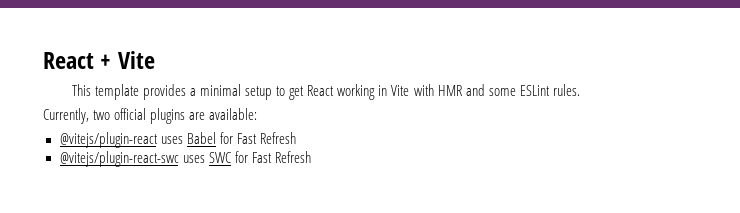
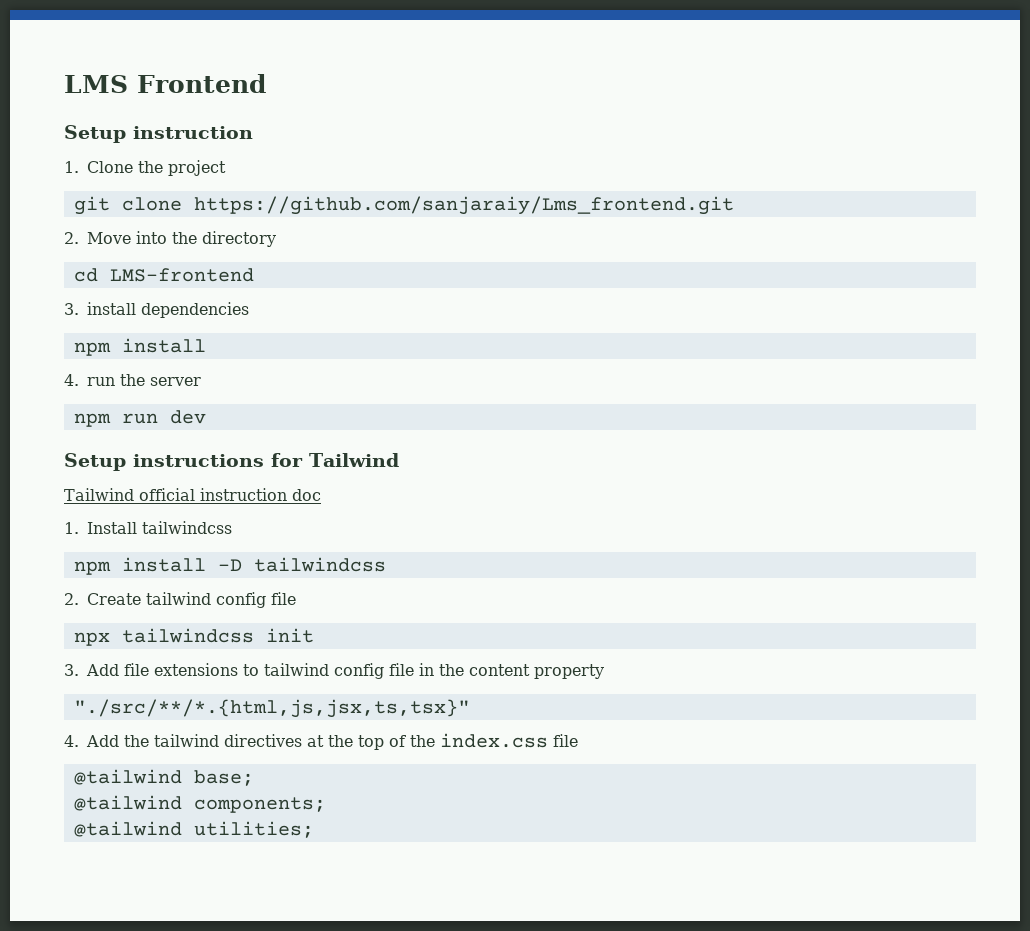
[43,51,155,69] [71,84,580,100] [43,108,258,124] [59,132,296,148] [59,151,311,167] React + Vite // This template provides a minimal setup to get React working in Vite with HMR and some ESLint rules. // Currently, two official plugins are available: // @vitejs/plugin-react uses Babel for Fast Refresh // @vitejs/plugin-react-swc uses SWC for Fast Refresh -> [64,74,266,93] [64,125,253,143] [64,160,226,176] [73,196,734,215] [64,231,276,247] [73,268,254,282] [64,302,249,318] [73,338,206,356] [64,374,201,386] [73,410,206,427] [64,453,399,471] [64,488,321,501] [64,521,232,534] [73,557,386,575] [64,592,296,608] [73,628,314,646] [64,663,604,679] [73,699,470,718] [64,733,578,750] [73,769,254,786] [73,795,326,813] [73,821,314,838] LMS Frontend // Setup instruction // 1. Clone the project // git clone https://github.com/sanjaraiy/Lms_frontend.git // 2. Move into the directory // cd LMS-frontend // 3. install dependencies // npm install // 4. run the server // npm run dev // Setup instructions for Tailwind // Tailwind official instruction doc // 1. Install tailwindcss // npm install -D tailwindcss // 2. Create tailwind config file // npx tailwindcss init // 3. Add file extensions to tailwind config file in the content property // "./src/**/*.{html,js,jsx,ts,tsx}" // 4. Add the tailwind directives at the top of the index.css file // @tailwind base; // @tailwind components; // @tailwind utilities;

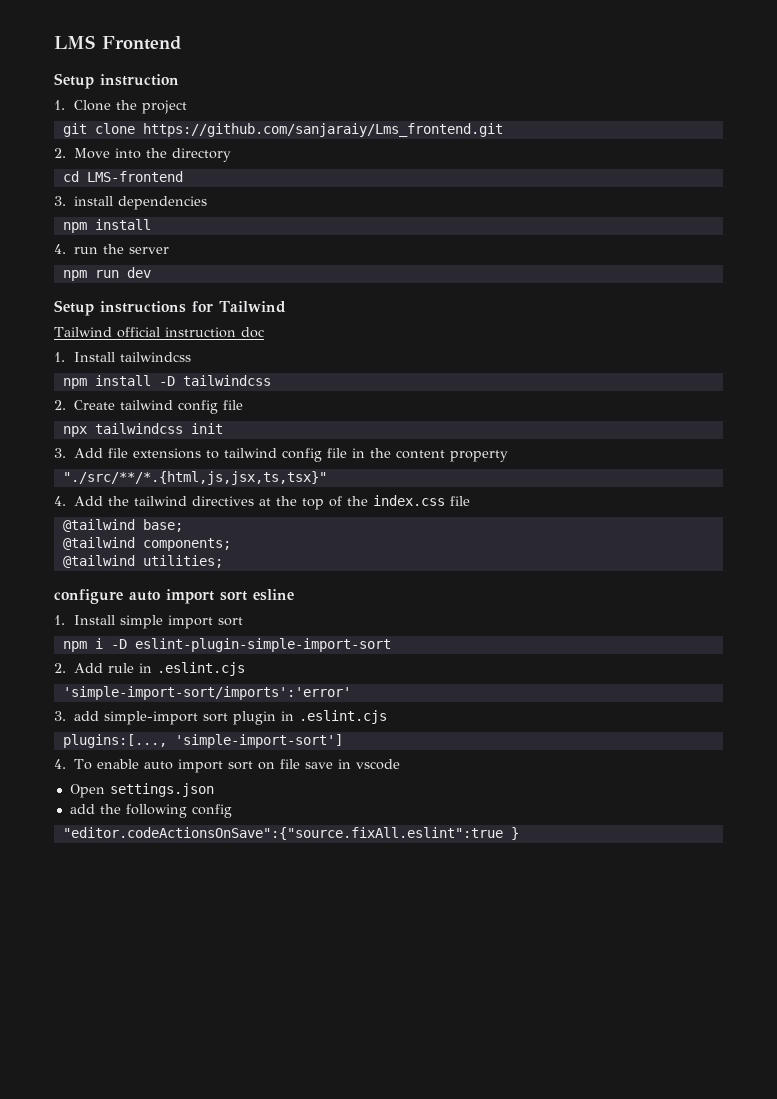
(314, 829) none -> [54,589,294,604] [54,615,243,629] [62,638,391,652] [54,662,245,676] [62,686,351,700] [54,710,387,725] [62,734,343,748] [54,759,400,773] [69,783,214,798] [69,804,232,818] [62,827,519,840] // configure auto import sort esline // 1. Install simple import sort // npm i -D eslint-plugin-simple-import-sort // 2. Add rule in .eslint.cjs // 'simple-import-sort/imports':'error' // 3. add simple-import sort plugin in .eslint.cjs // plugins:[..., 'simple-import-sort'] // 4. To enable auto import sort on file save in vscode // Open settings.json // add the following config // "editor.codeActionsOnSave":{"source.fixAll.eslint":true }

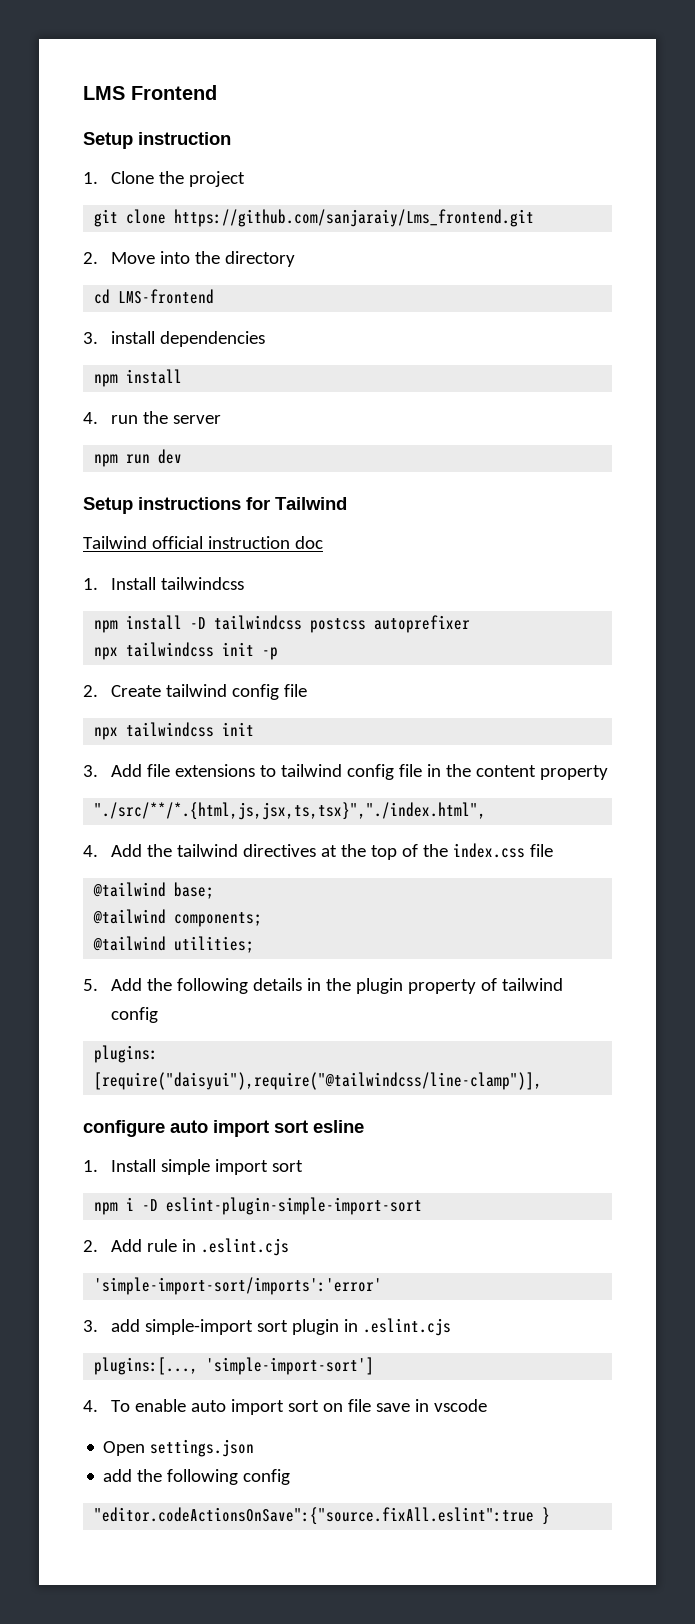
(271, 380) none -> [310,615,471,633] [94,642,279,660] postcss autoprefixer // npx tailwindcss init -p
[62,471,327,485] "./src/**/*.{html,js,jsx,ts,tsx}" -> [94,802,487,820] "./src/**/*.{html,js,jsx,ts,tsx}","./index.html",
(223, 561) none -> [83,978,563,994] [110,1007,158,1023] [94,1045,159,1063] [94,1072,543,1090] // 5. Add the following details in the plugin property of tailwind config // plugins: [require("daisyui"),require("@tailwindcss/line-clamp")],

